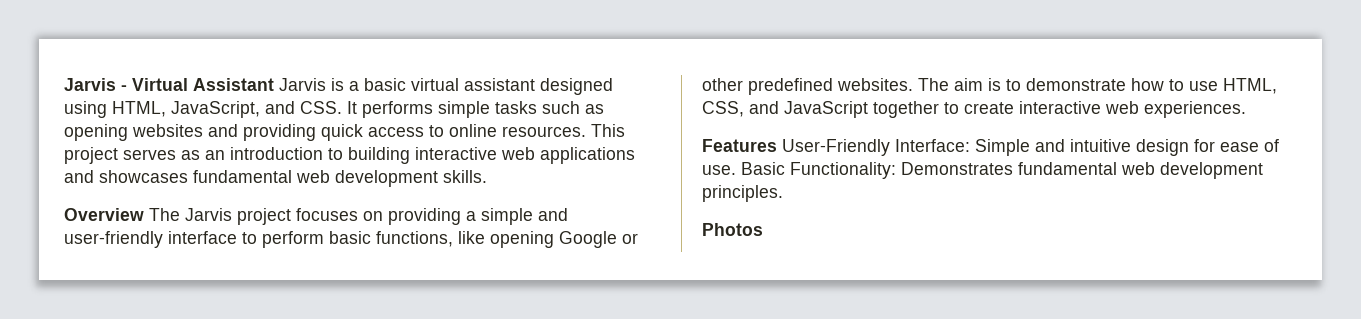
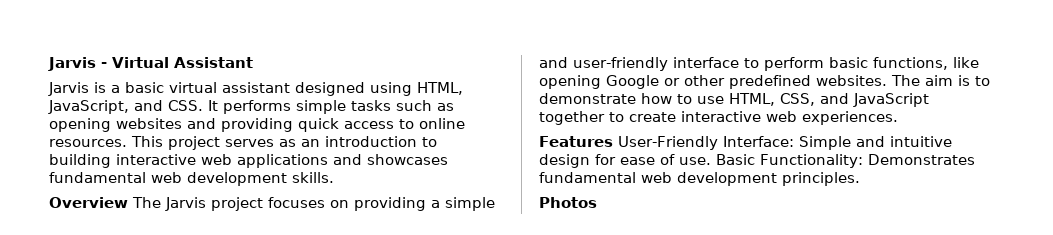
(274, 84) none -> (253, 62) //

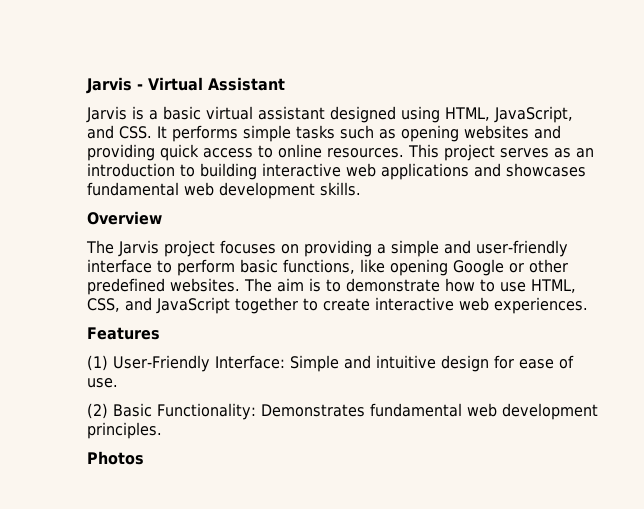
(128, 202) none -> (162, 218) //
(613, 141) none -> [87,355,108,371] // (1)
(711, 161) none -> [87,403,108,419] // (2)

